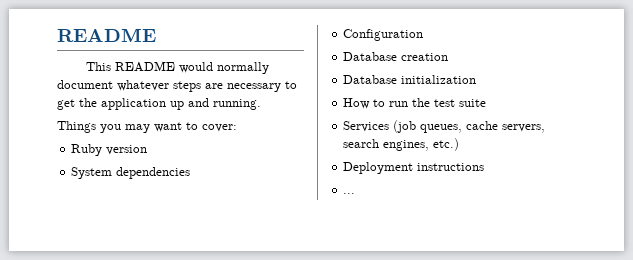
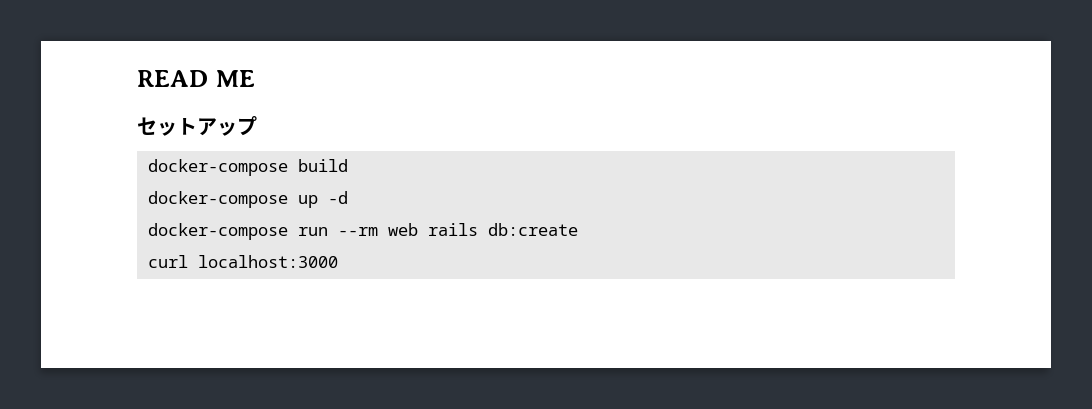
[57,28,156,42] [85,61,269,74] [57,80,297,92] [57,98,261,110] [57,121,237,133] [71,144,148,156] [71,167,191,179] [343,29,424,41] [343,52,449,61] [343,75,477,84] [343,98,487,109] [343,120,546,133] [343,138,460,151] [343,162,485,174] [343,193,356,194] README // This README would normally document whatever steps are necessary to get the application up and running. // Things you may want to cover: // Ruby version // System dependencies // Configuration // Database creation // Database initialization // How to run the test suite // Services (job queues, cache servers, search engines, etc.) // Deployment instructions // ... -> [137,70,255,87] [137,116,257,136] [147,159,348,176] [147,191,348,208] [147,223,578,240] [147,255,338,268] READ ME // セットアップ // docker-compose build // docker-compose up -d // docker-compose run --rm web rails db:create // curl localhost:3000

